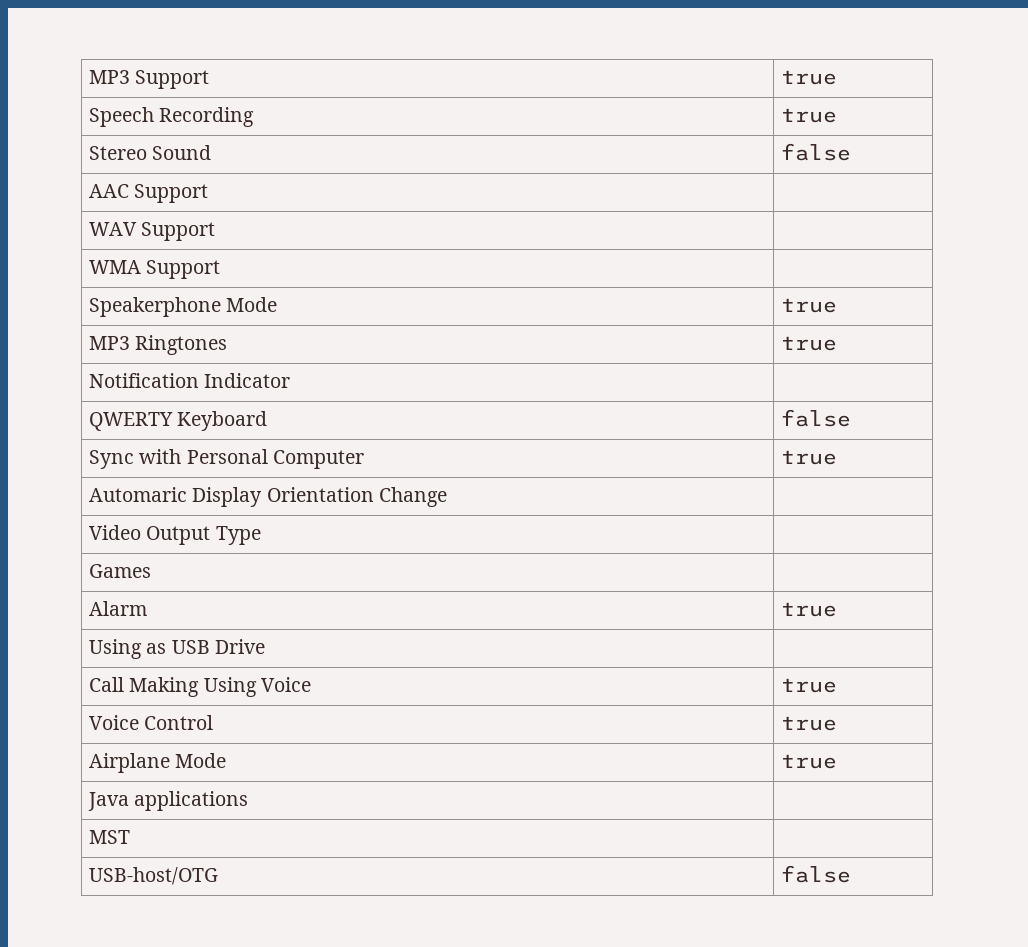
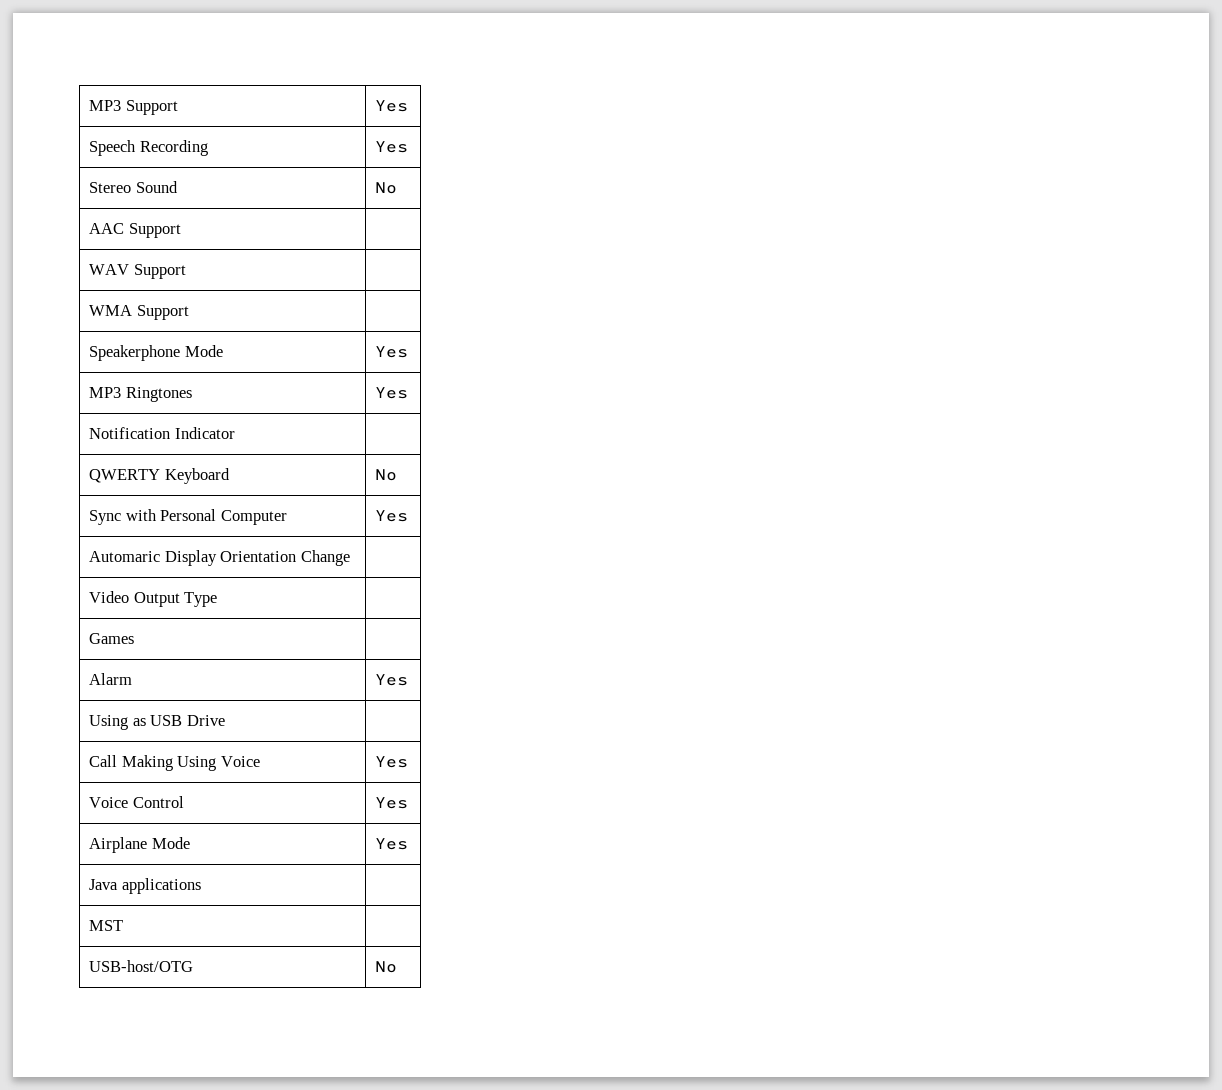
[781,70,838,85] true -> [375,100,409,112] Yes
[781,108,838,123] true -> [375,141,409,153] Yes
[781,143,852,161] false -> [375,182,398,194] No
[781,298,838,313] true -> [375,346,409,358] Yes
[781,336,838,351] true -> [375,387,409,399] Yes
[781,409,852,427] false -> [375,469,398,481] No
[781,450,838,465] true -> [375,510,409,522] Yes
[781,602,838,617] true -> [375,674,409,686] Yes
[781,678,838,693] true -> [375,756,409,768] Yes
[781,716,838,731] true -> [375,797,409,809] Yes
[781,754,838,769] true -> [375,838,409,850] Yes
[781,865,852,883] false -> [375,961,398,973] No

